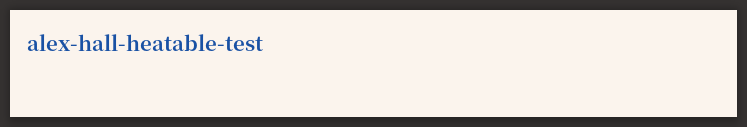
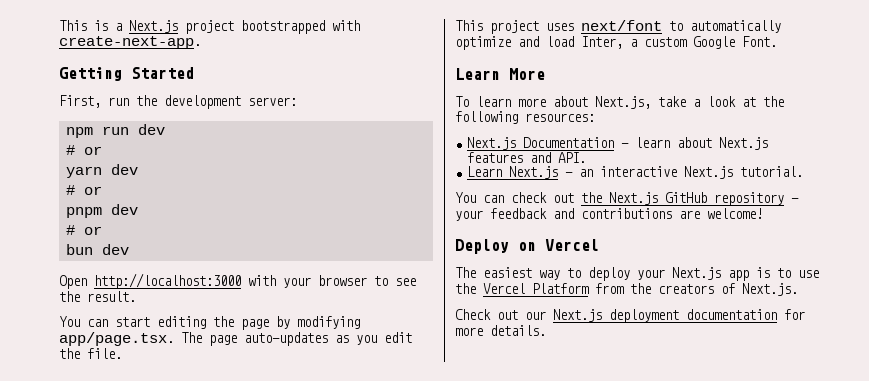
[27,34,263,51] alex-hall-heatable-test -> [59,20,360,34] [59,36,201,49] [59,67,194,81] [59,95,297,109] [65,124,165,138] [65,145,102,155] [65,164,138,178] [65,185,102,195] [65,204,138,218] [65,225,102,235] [65,244,129,255] [59,273,416,289] [59,291,136,302] [59,316,360,330] [59,332,412,346] [59,348,122,359] [455,20,781,34] [455,36,777,50] [455,68,545,80] [455,96,784,109] [455,111,595,124] [467,137,769,150] [467,152,587,163] [467,166,804,179] [455,192,799,206] [455,208,763,221] [455,239,599,254] [455,267,819,281] [455,283,798,296] [455,309,805,323] [455,325,546,336] This is a Next.js project bootstrapped with create-next-app. // Getting Started // First, run the development server: // npm run dev // # or // yarn dev // # or // pnpm dev // # or // bun dev // Open http://localhost:3000 with your browser to see the result. // You can start editing the page by modifying app/page.tsx. The page auto-updates as you edit the file. // This project uses next/font to automatically optimize and load Inter, a custom Google Font. // Learn More // To learn more about Next.js, take a look at the following resources: // Next.js Documentation - learn about Next.js features and API. // Learn Next.js - an interactive Next.js tutorial. // You can check out the Next.js GitHub repository - your feedback and contributions are welcome! // Deploy on Vercel // The easiest way to deploy your Next.js app is to use the Vercel Platform from the creators of Next.js. // Check out our Next.js deployment documentation for more details.

